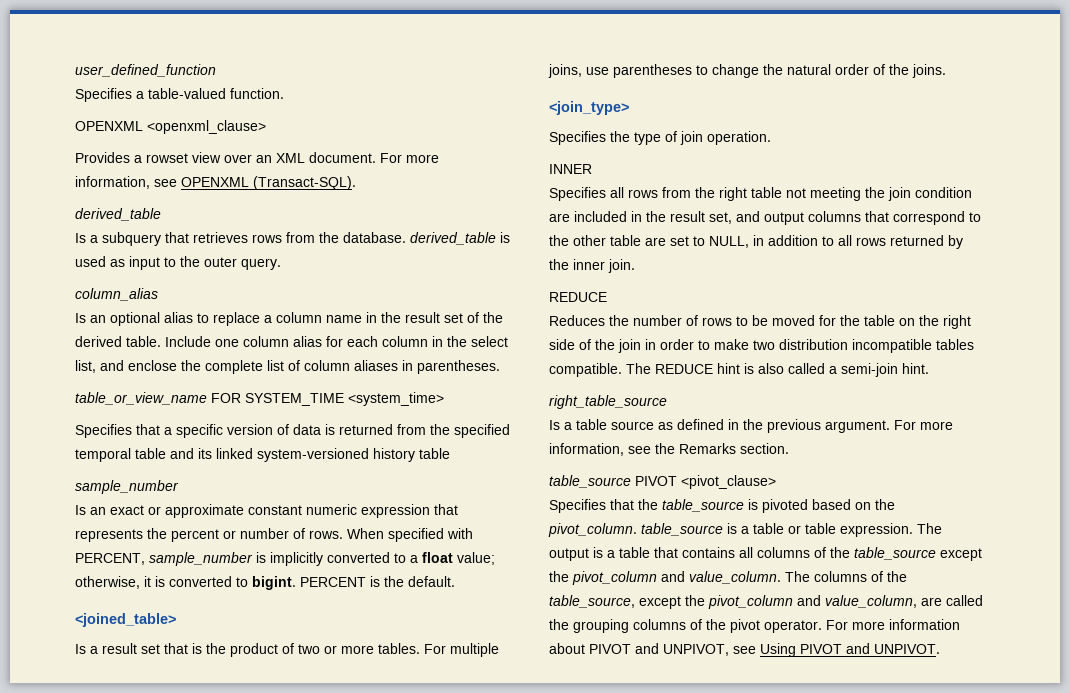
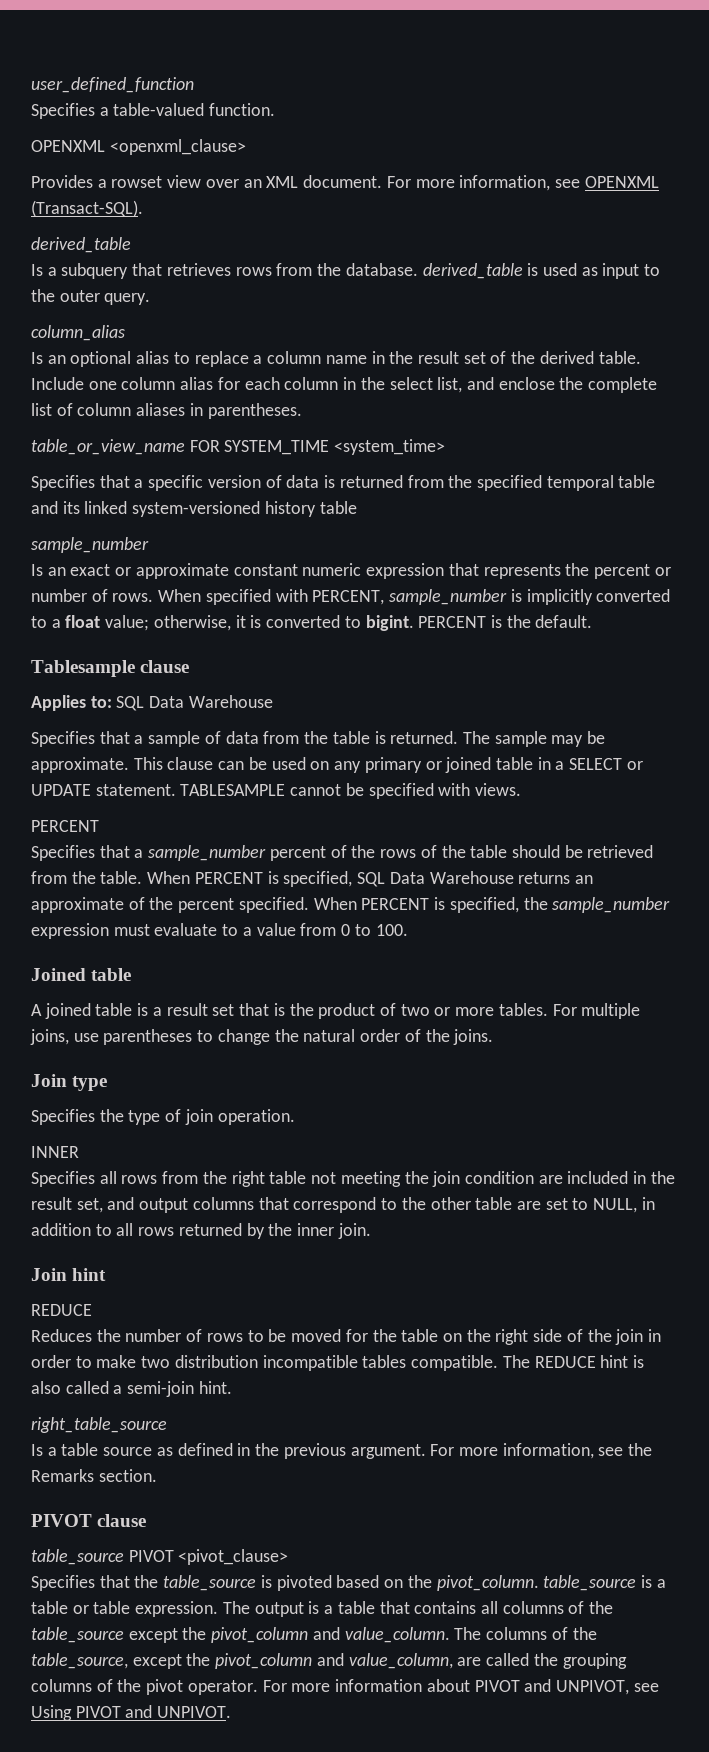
[75,613,176,627] [75,644,86,654] <joined_table> // Is -> [31,660,190,677] [31,695,273,711] [31,731,606,747] [31,757,643,773] [31,783,522,799] [31,820,99,832] [31,845,654,861] [31,871,593,887] [31,897,671,913] [31,923,408,939] [31,968,132,981] [31,1003,149,1019] Tablesample clause // Applies to: SQL Data Warehouse // Specifies that a sample of data from the table is returned. The sample may be approximate. This clause can be used on any primary or joined table in a SELECT or UPDATE statement. TABLESAMPLE cannot be specified with views. // PERCENT // Specifies that a sample_number percent of the rows of the table should be retrieved from the table. When PERCENT is specified, SQL Data Warehouse returns an approximate of the percent specified. When PERCENT is specified, the sample_number expression must evaluate to a value from 0 to 100. // Joined table // A joined table is
[549,101,629,115] <join_type> -> [31,1074,108,1091] Join type
(635, 266) none -> [31,1268,107,1281] // Join hint
(789, 448) none -> [31,1514,147,1527] // PIVOT clause

